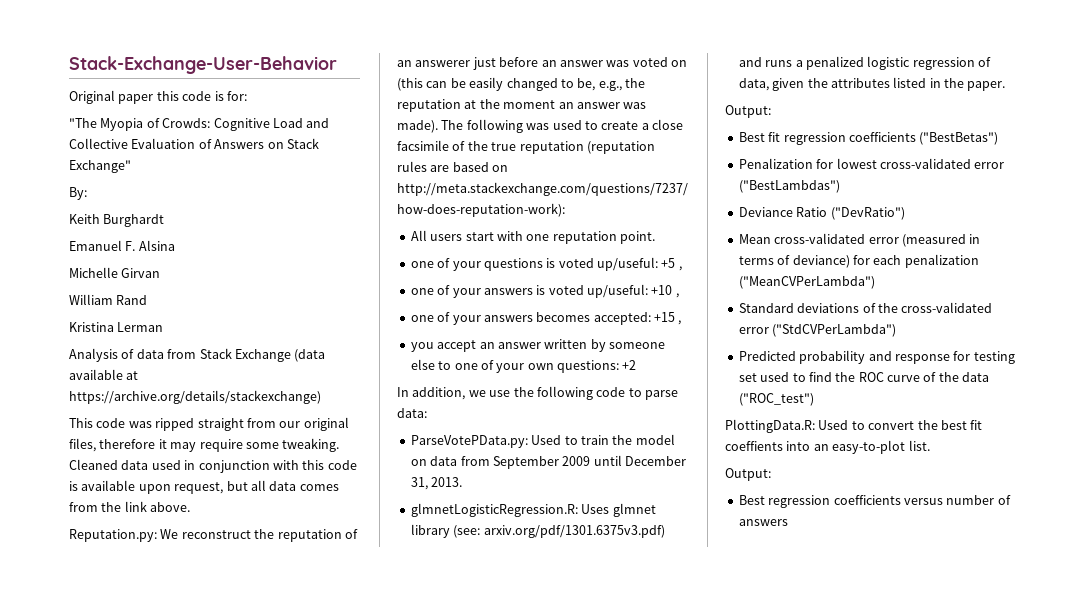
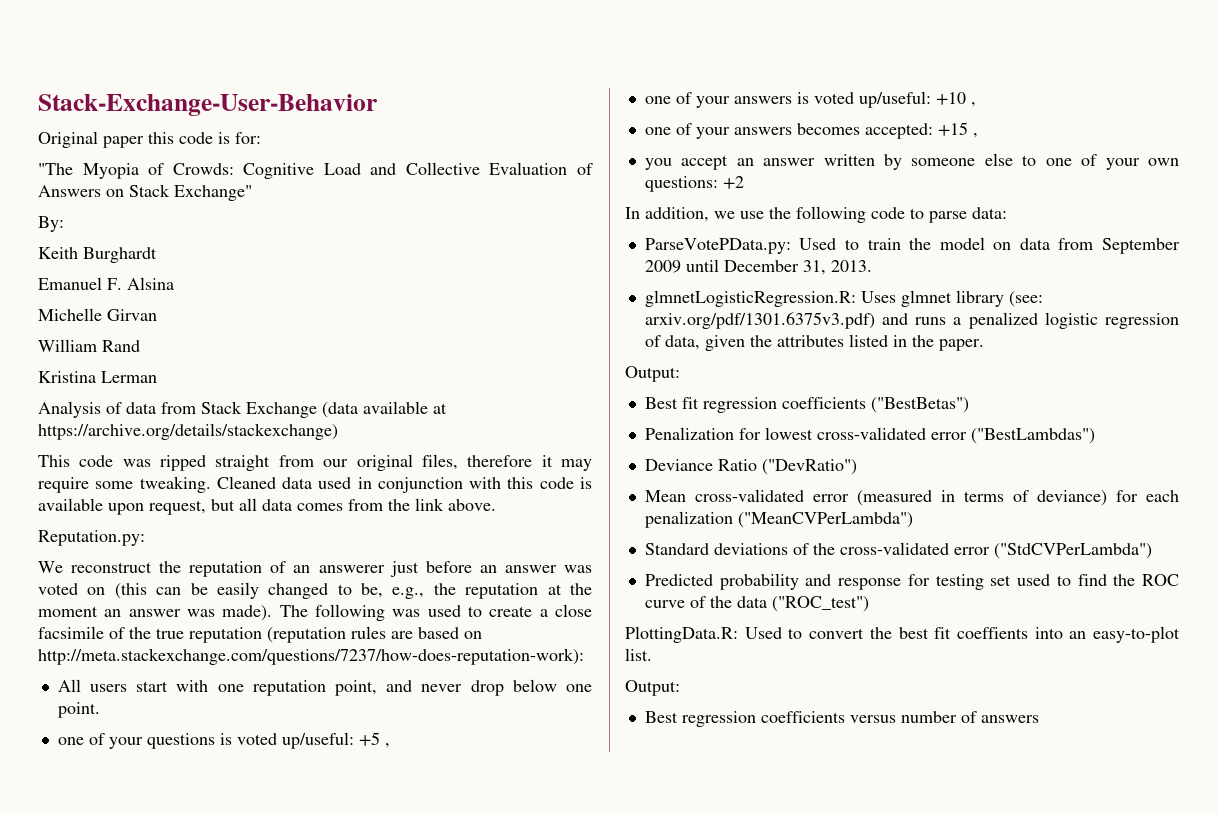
(157, 535) none -> (145, 538) //
(617, 237) none -> [334,679,592,696] point, and never drop below one

